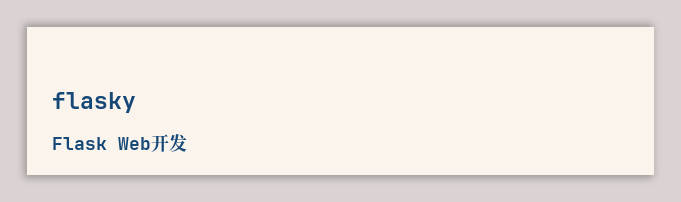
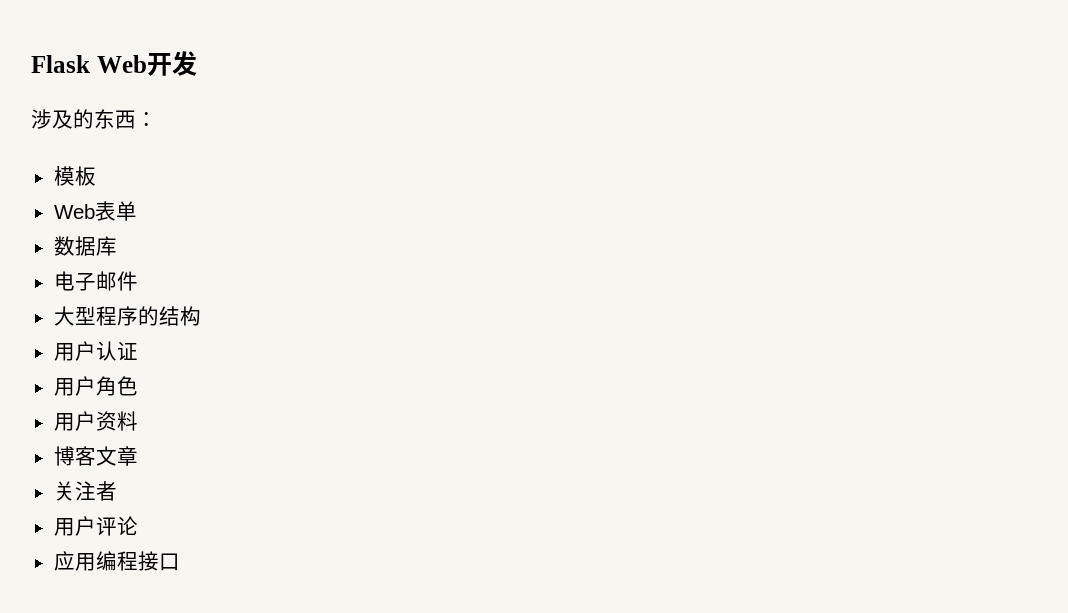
[52,92,136,113] flasky // -> (31, 64) none
(187, 143) none -> [31,109,157,129] [53,166,96,186] [53,201,137,221] [53,236,117,256] [53,271,138,291] [53,306,201,326] [53,341,138,361] [53,376,138,396] [53,411,138,431] [53,446,138,466] [53,481,117,501] [53,516,138,536] [53,551,180,571] // 涉及的东西： // 模板 // Web表单 // 数据库 // 电子邮件 // 大型程序的结构 // 用户认证 // 用户角色 // 用户资料 // 博客文章 // 关注者 // 用户评论 // 应用编程接口

